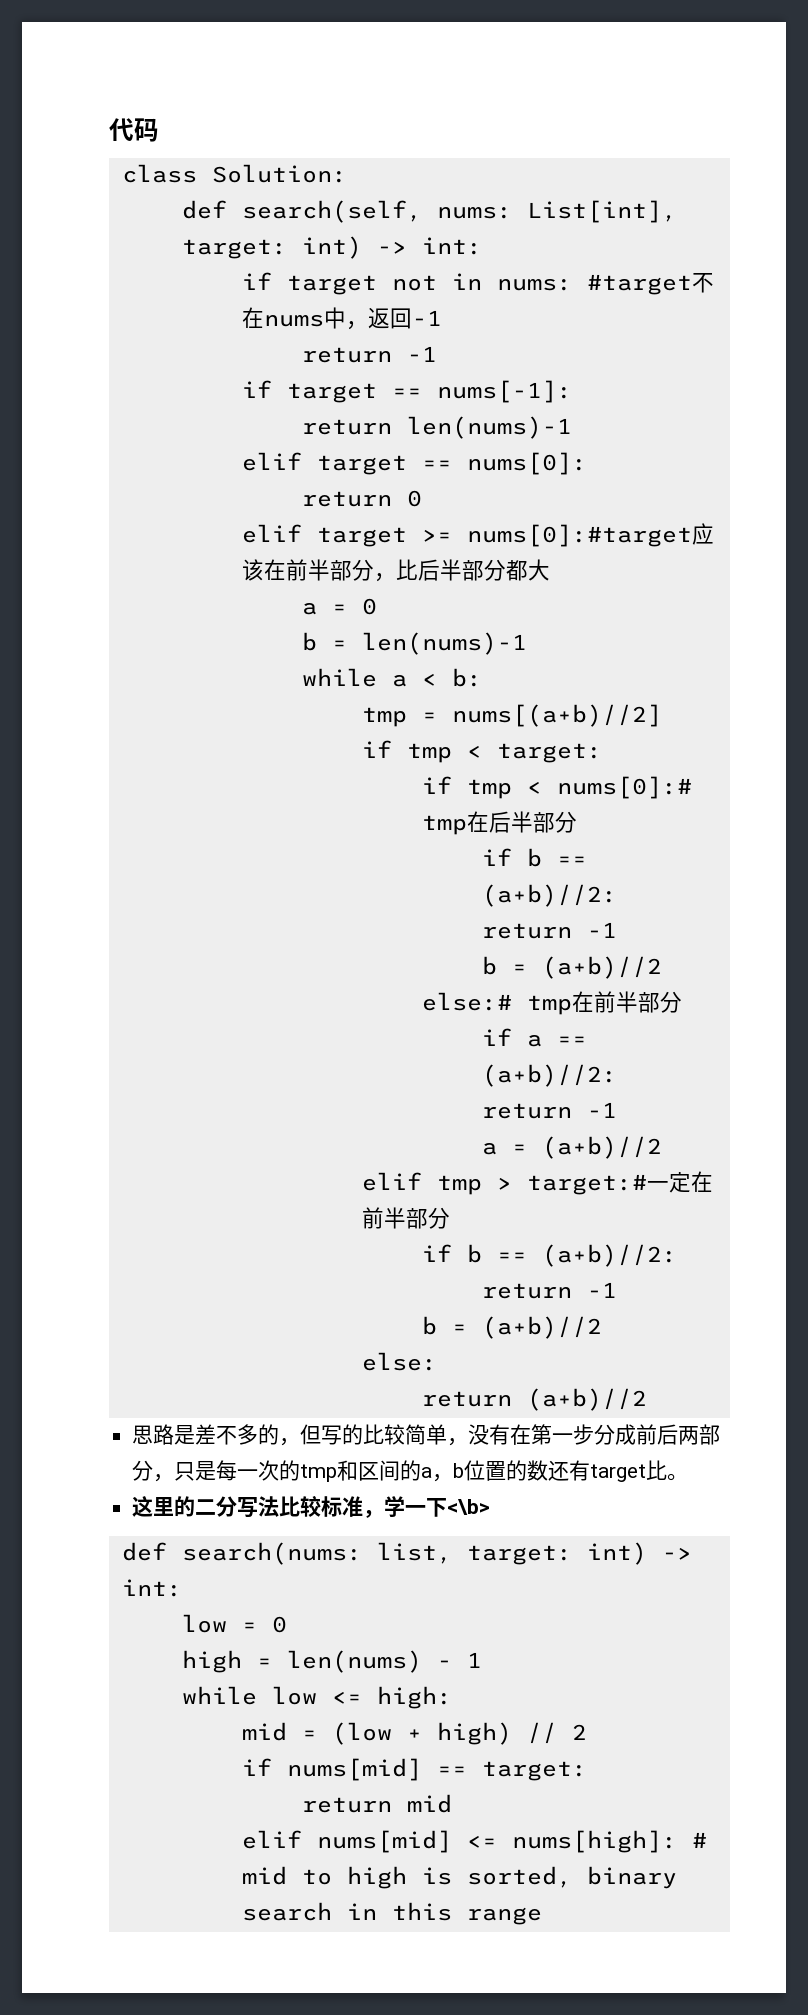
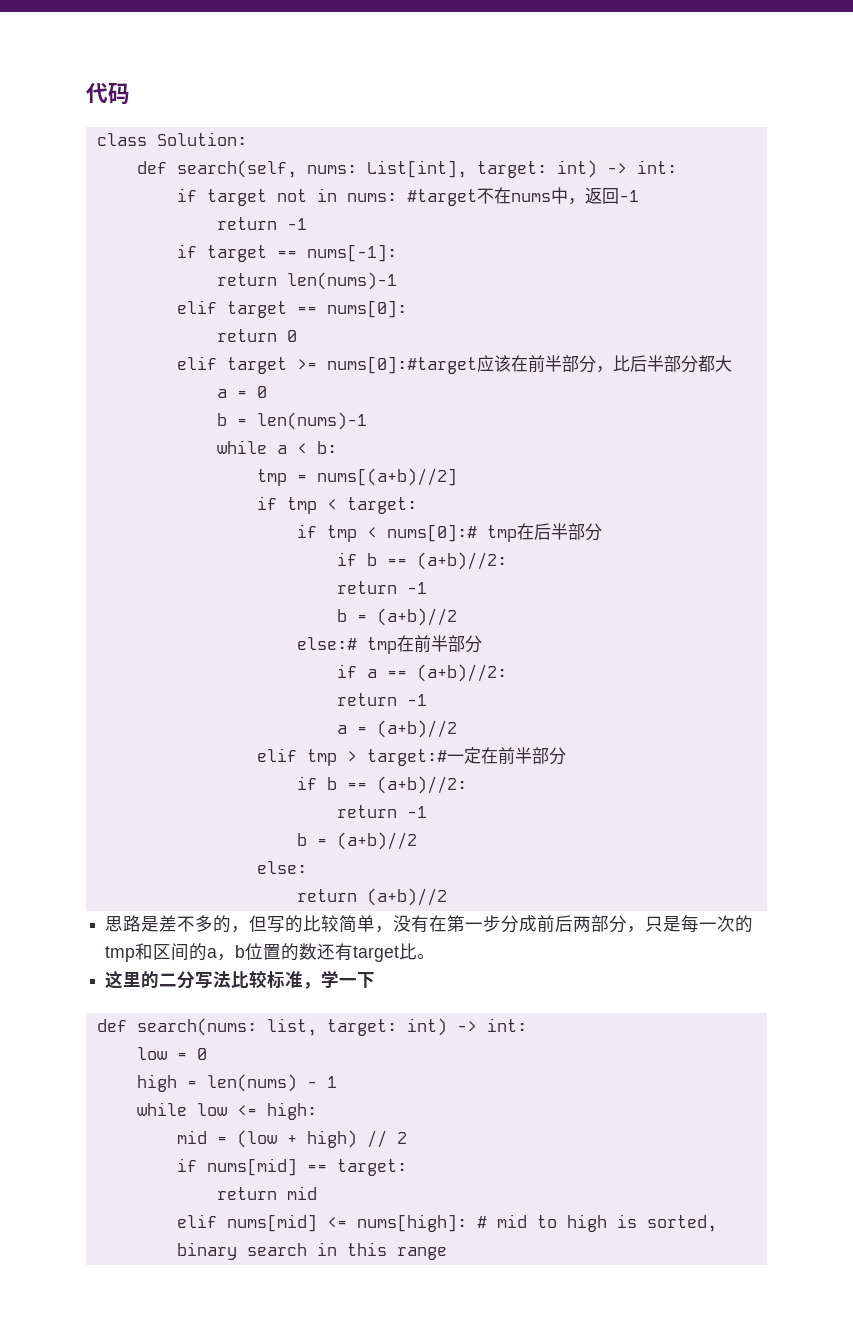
[447,1499,491,1515] <\b> -> (376, 980) none

